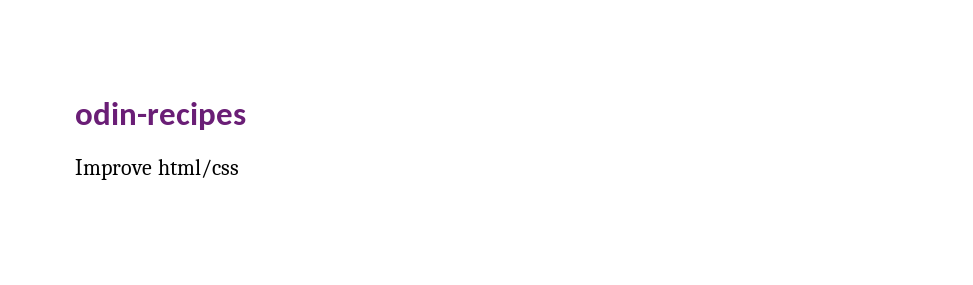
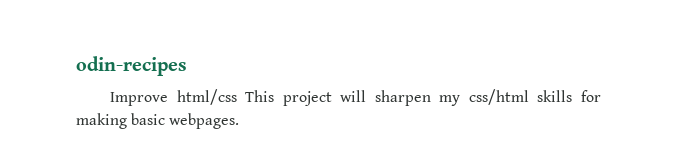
(239, 168) none -> [245,89,601,106] [76,113,240,129] This project will sharpen my css/html skills for making basic webpages.

